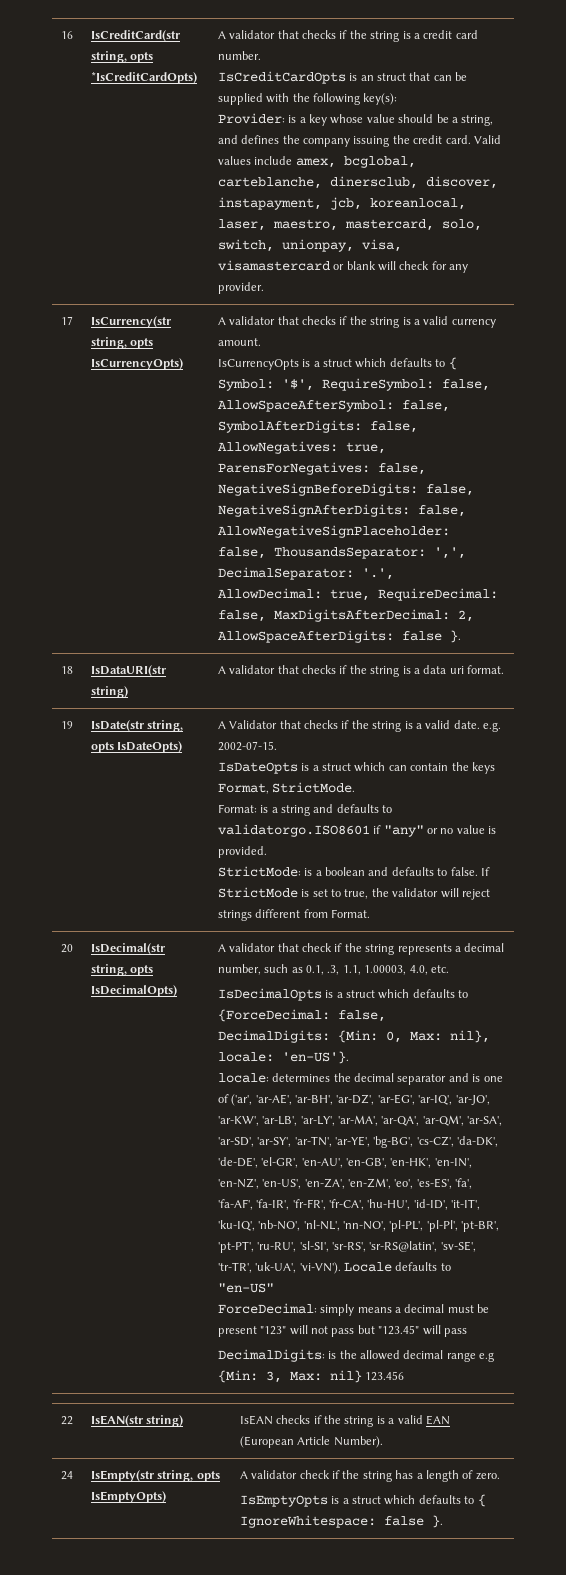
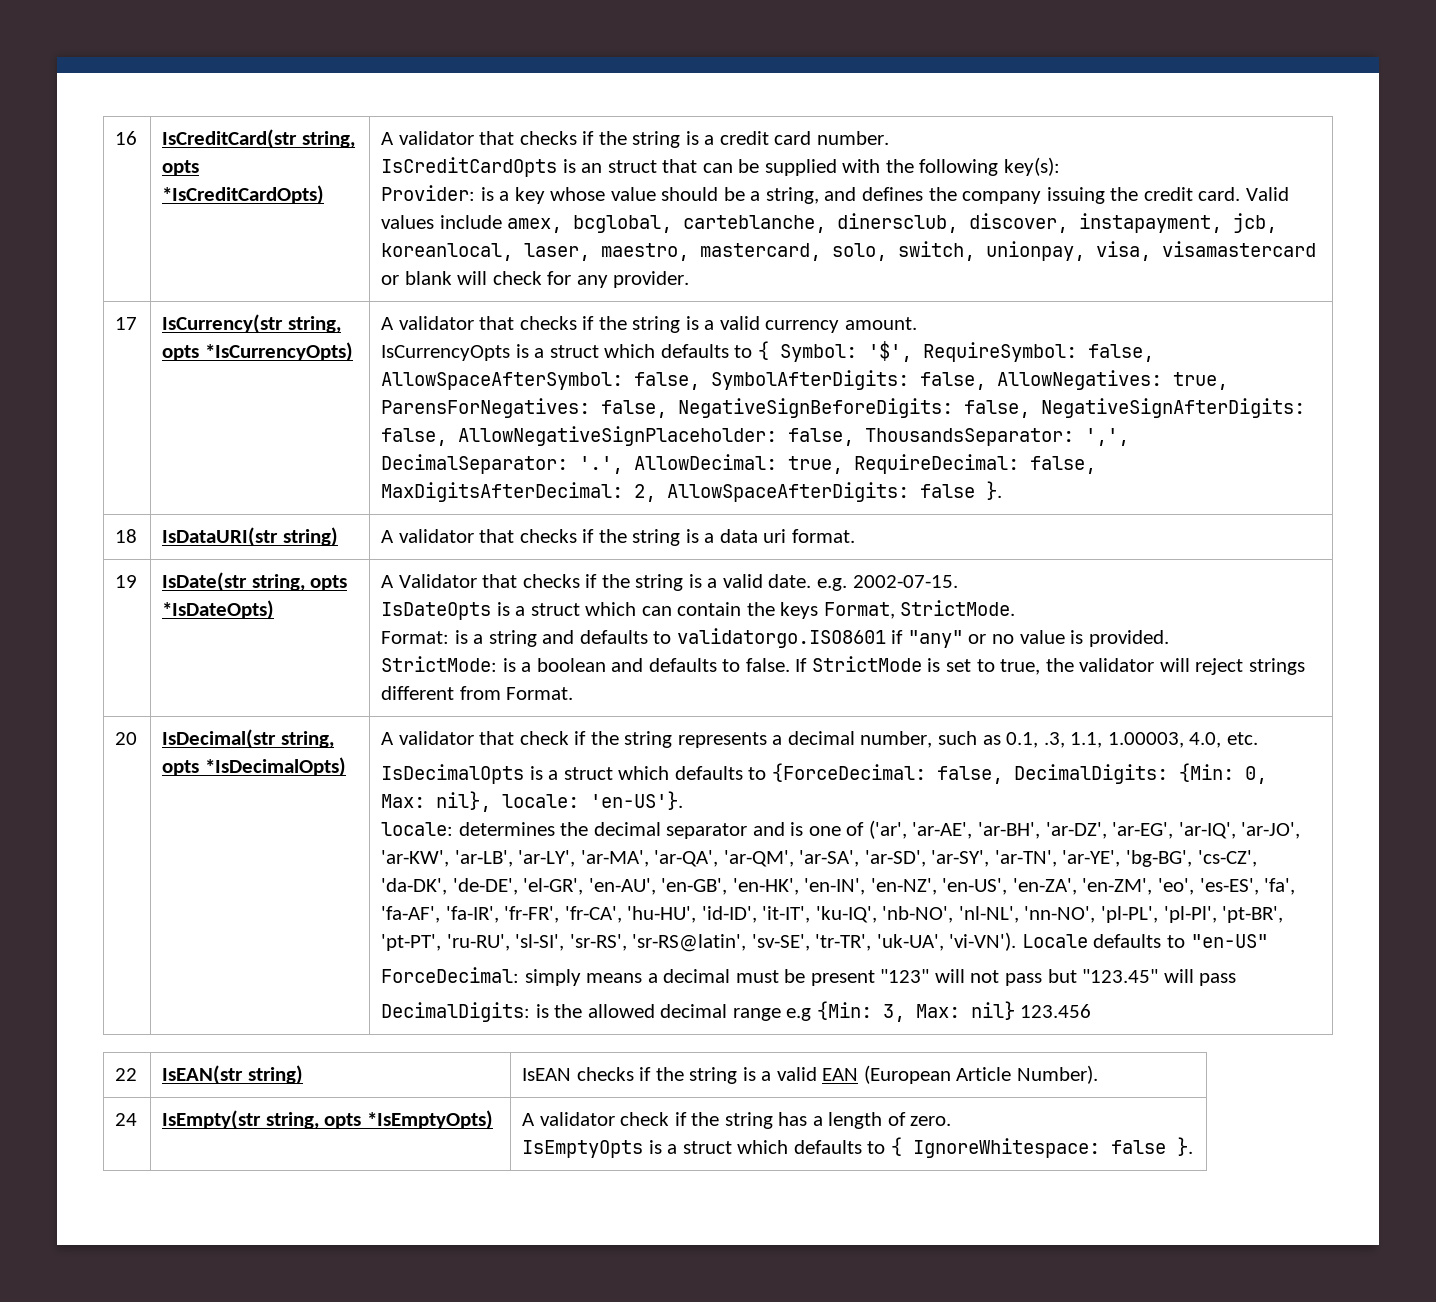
[90,358,183,370] IsCurrencyOpts) -> [204,342,353,362] *IsCurrencyOpts)
[117,741,183,753] IsDateOpts) -> [162,600,275,620] *IsDateOpts)
[90,985,177,997] IsDecimalOpts) -> [204,757,346,777] *IsDecimalOpts)
[90,1491,166,1503] IsEmptyOpts) -> [366,1110,493,1130] *IsEmptyOpts)

